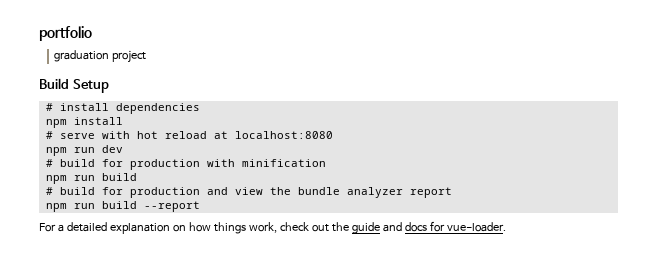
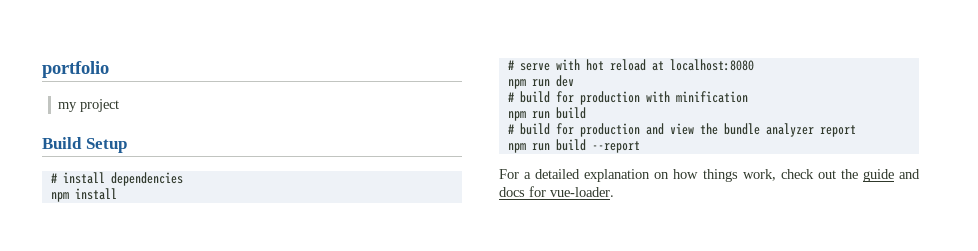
[54,50,110,62] graduation -> [58,102,78,112] my

